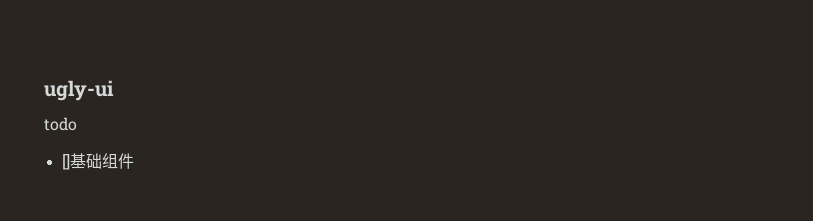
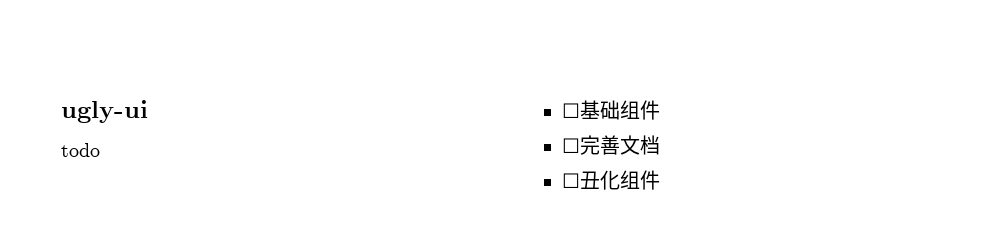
[61,154,70,170] [] -> [562,103,580,118] ☐
(134, 161) none -> [562,135,660,155] [562,170,660,190] // ☐完善文档 // ☐丑化组件

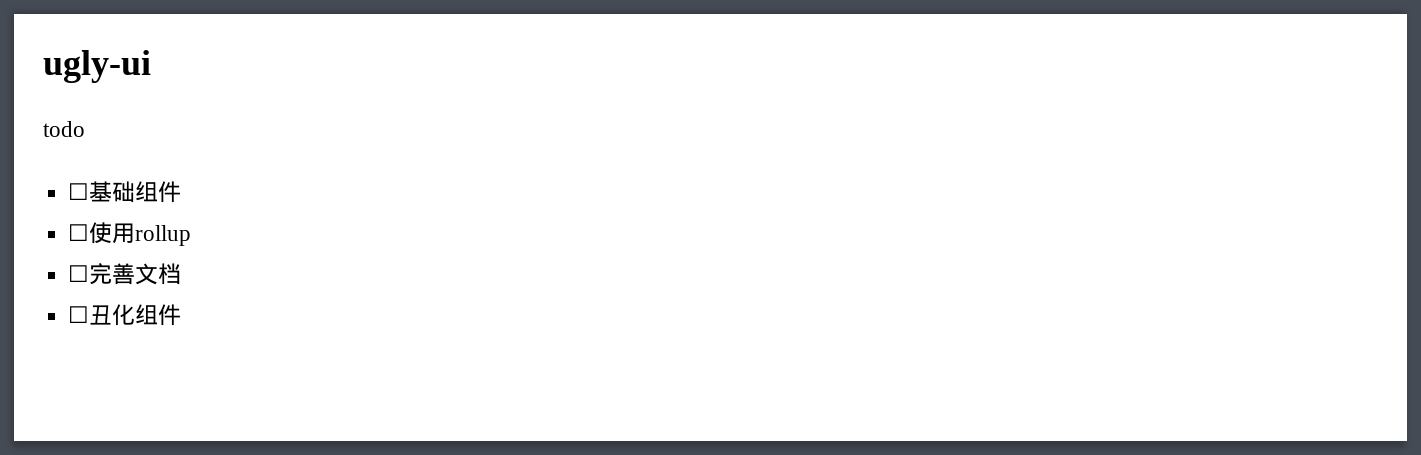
(660, 110) none -> [68,222,192,246] // ☐使用rollup

